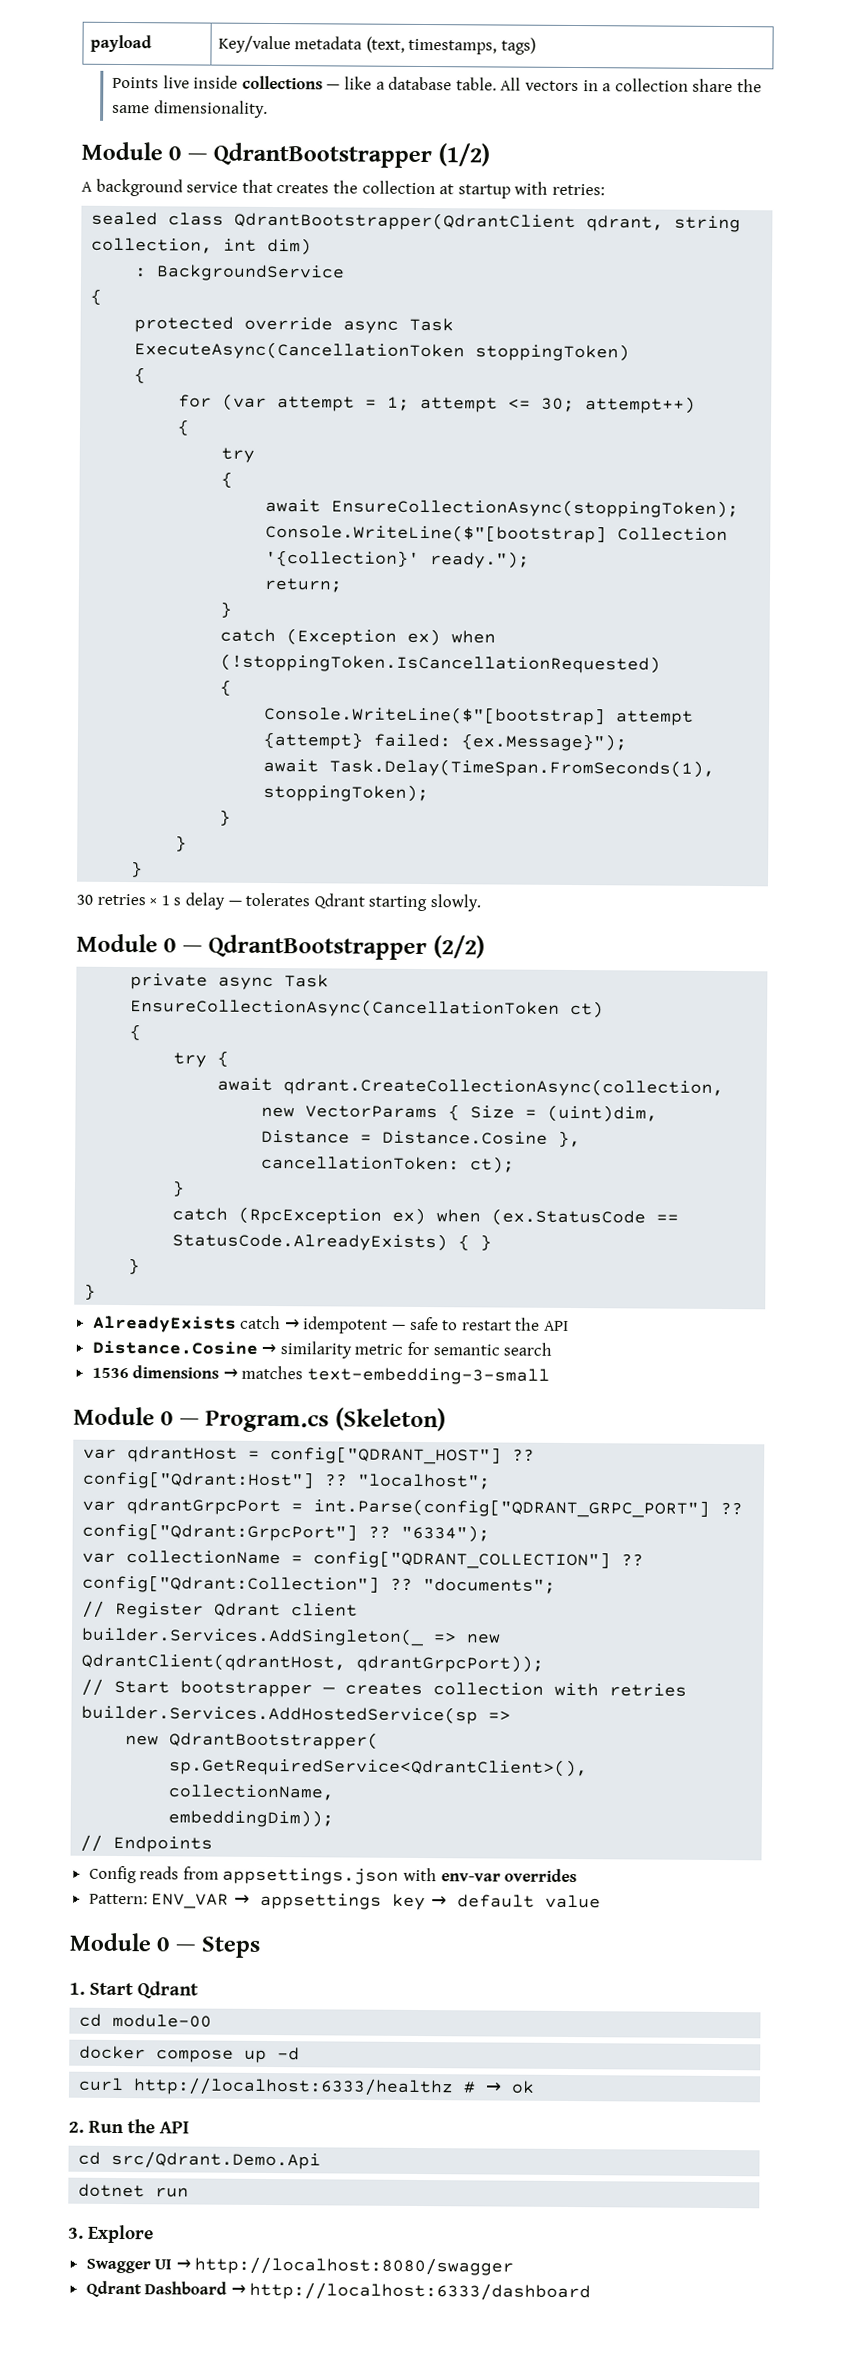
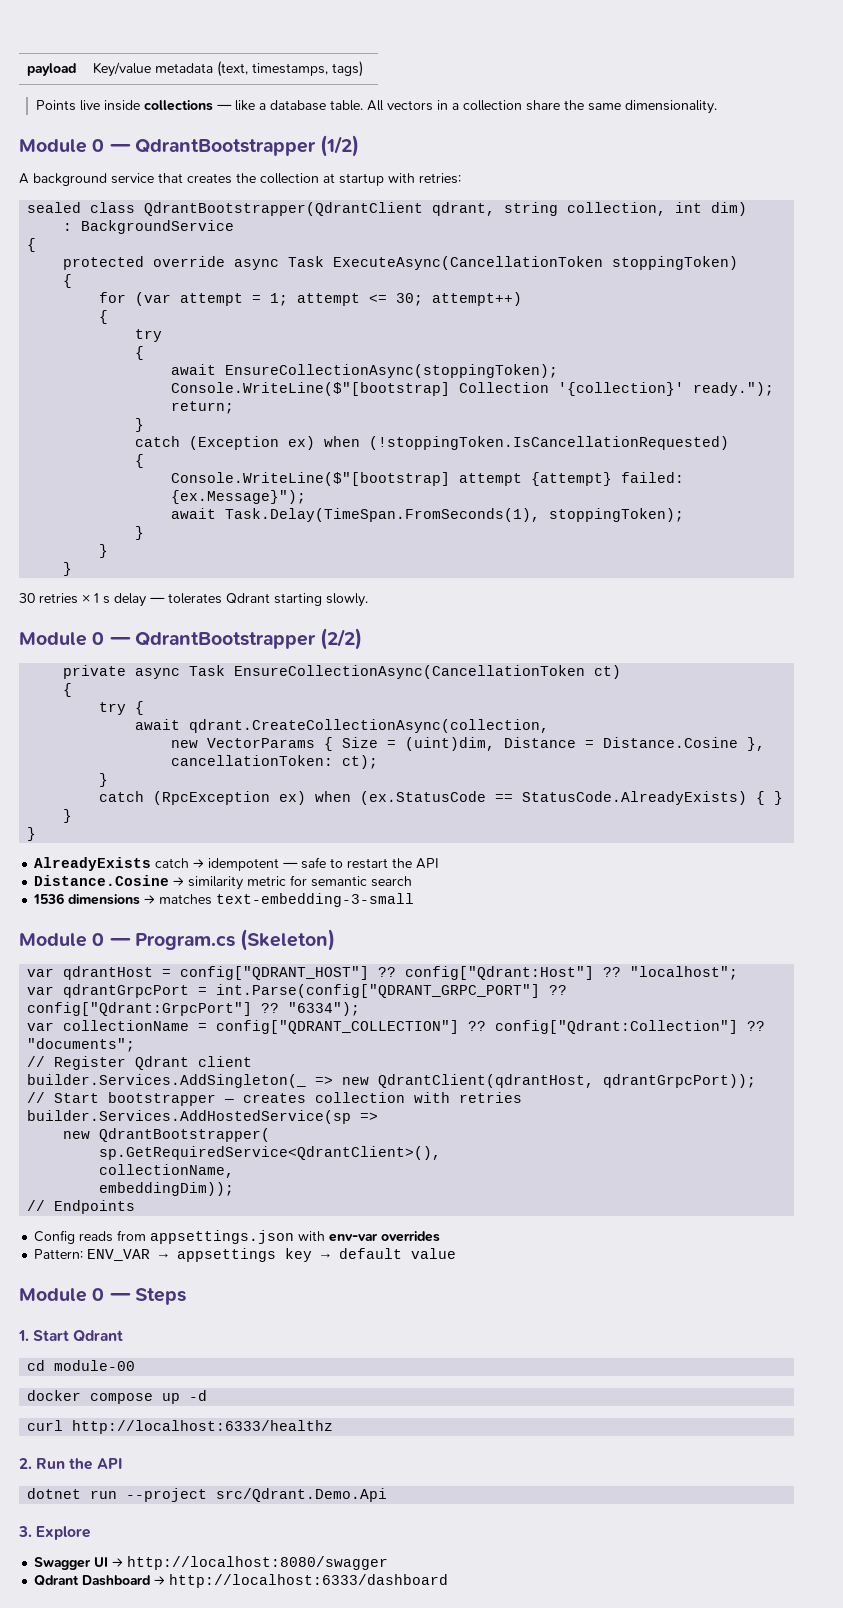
[463,2080,536,2094] # → ok -> (334, 1427) none
[78,2150,322,2170] // cd src/Qdrant.Demo.Api -> (123, 1463) none
(190, 2192) none -> [126,1488,388,1502] --project src/Qdrant.Demo.Api

